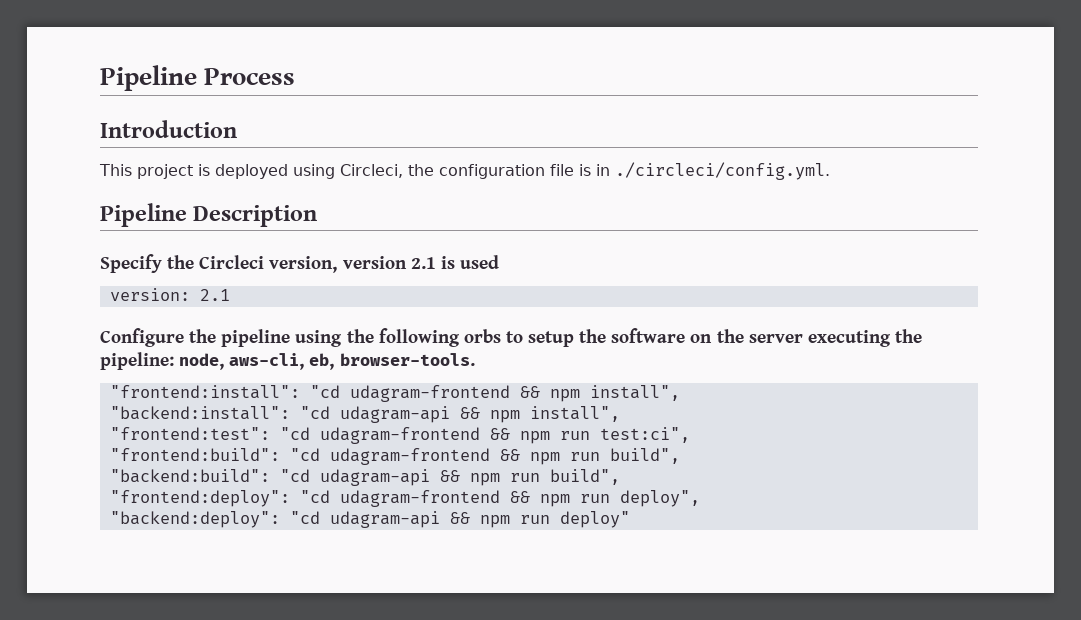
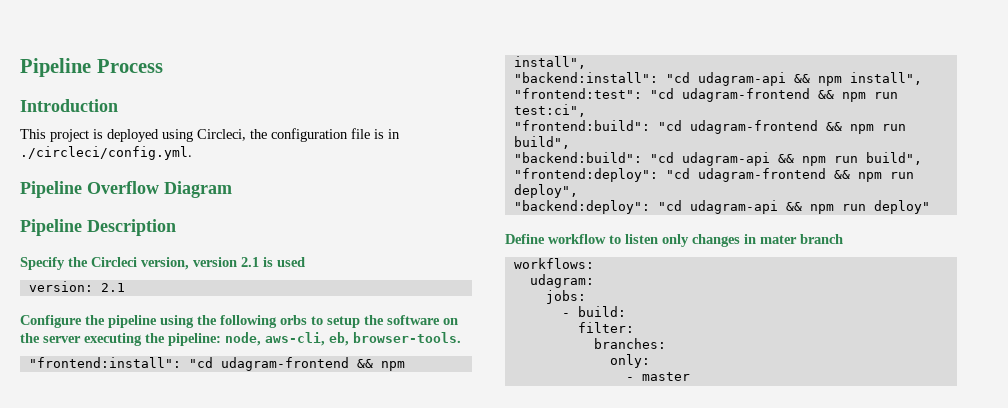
(830, 171) none -> [20,181,232,198] // Pipeline Overflow Diagram
(630, 519) none -> [505,234,843,247] [513,258,594,269] [529,274,594,288] [545,290,586,304] [561,306,626,317] [577,322,634,333] [593,338,666,349] [609,354,650,368] [625,372,690,381] // Define workflow to listen only changes in mater branch // workflows: // udagram: // jobs: // - build: // filter: // branches: // only: // - master

